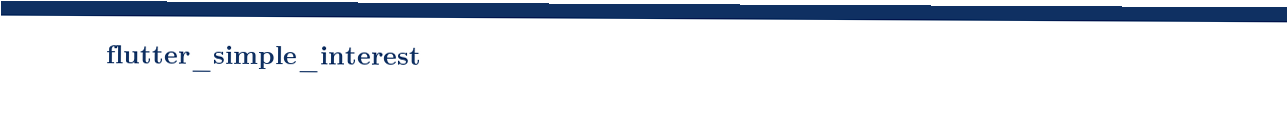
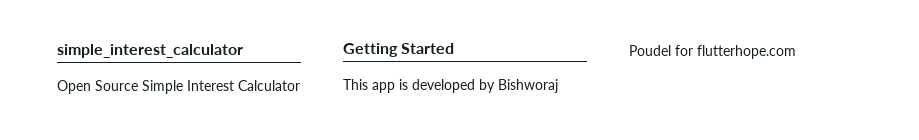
[105,45,422,73] flutter_simple_interest -> [57,44,243,58] [57,80,300,94] [343,43,455,57] [343,79,558,93] [629,45,796,59] simple_interest_calculator // Open Source Simple Interest Calculator // Getting Started // This app is developed by Bishworaj Poudel for flutterhope.com

